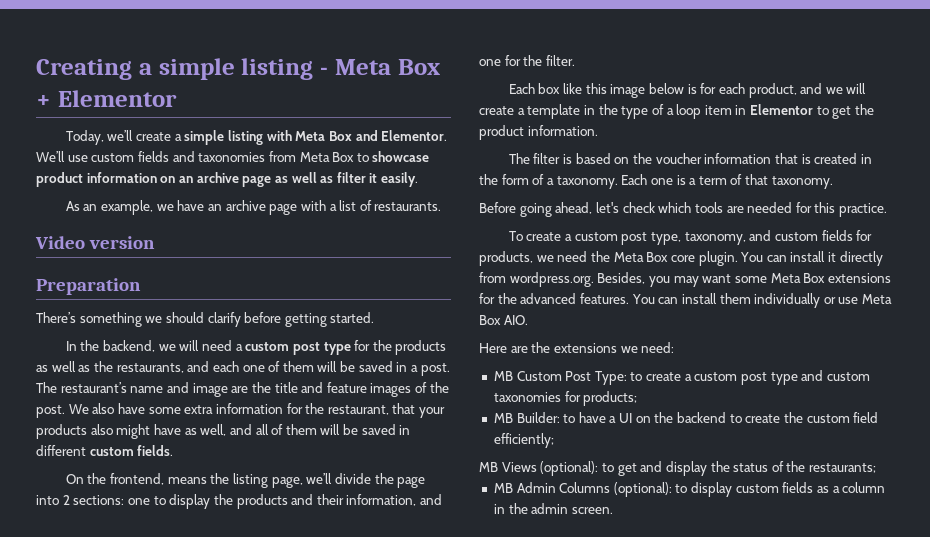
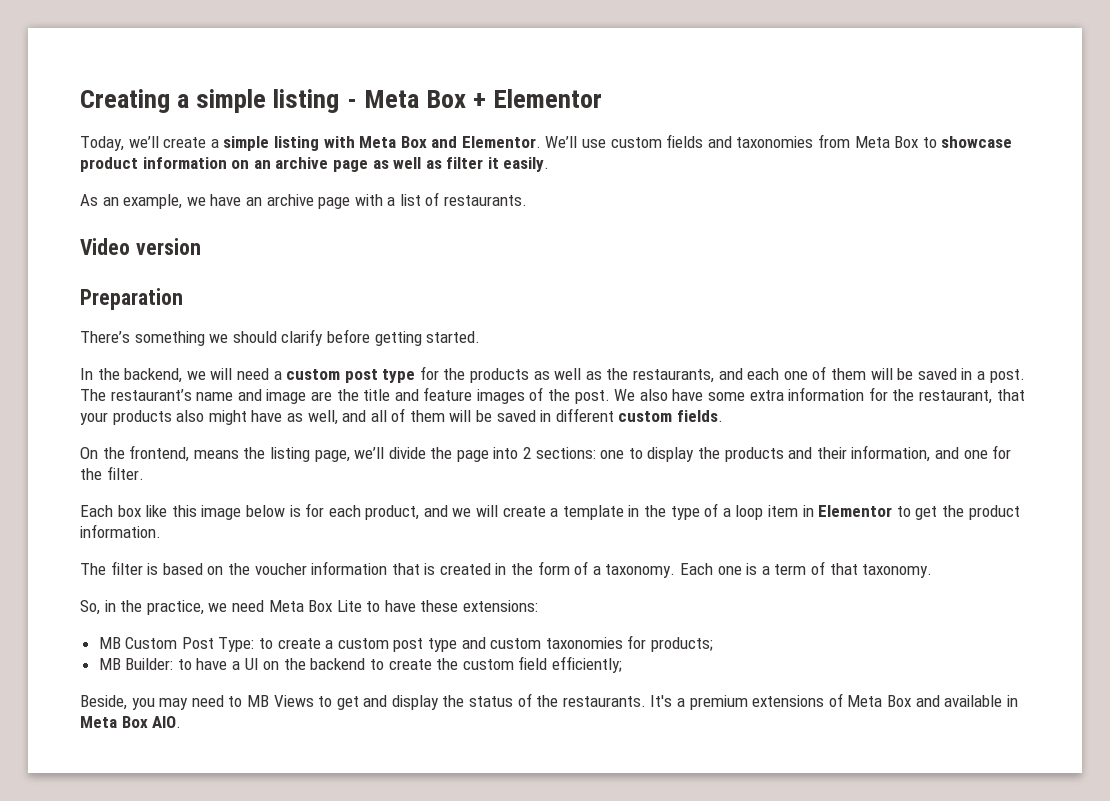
[479,202,888,217] [508,230,873,245] [479,251,533,266] Before going ahead, let's check which tools are needed for this practice. // To create a custom post type, taxonomy, and custom fields for products, -> [80,600,204,615] So, in the practice,
[590,251,883,266] [479,272,891,287] [479,293,893,308] [479,315,528,325] [479,342,675,353] the Meta Box core plugin. You can install it directly from wordpress.org. Besides, you may want some Meta Box extensions for the advanced features. You can install them individually or use Meta Box AIO. // Here are the extensions we need: -> [268,600,539,612] Meta Box Lite to have these extensions:
(554, 440) none -> [80,695,243,710] Beside, you may need to
[540,461,599,476] (optional): -> (314, 701) none
[809,463,877,473] [493,482,886,497] [493,503,613,514] restaurants; // MB Admin Columns (optional): to display custom fields as a column in the admin screen. -> [562,693,1018,710] [80,716,182,728] restaurants. It's a premium extensions of Meta Box and available in Meta Box AIO.

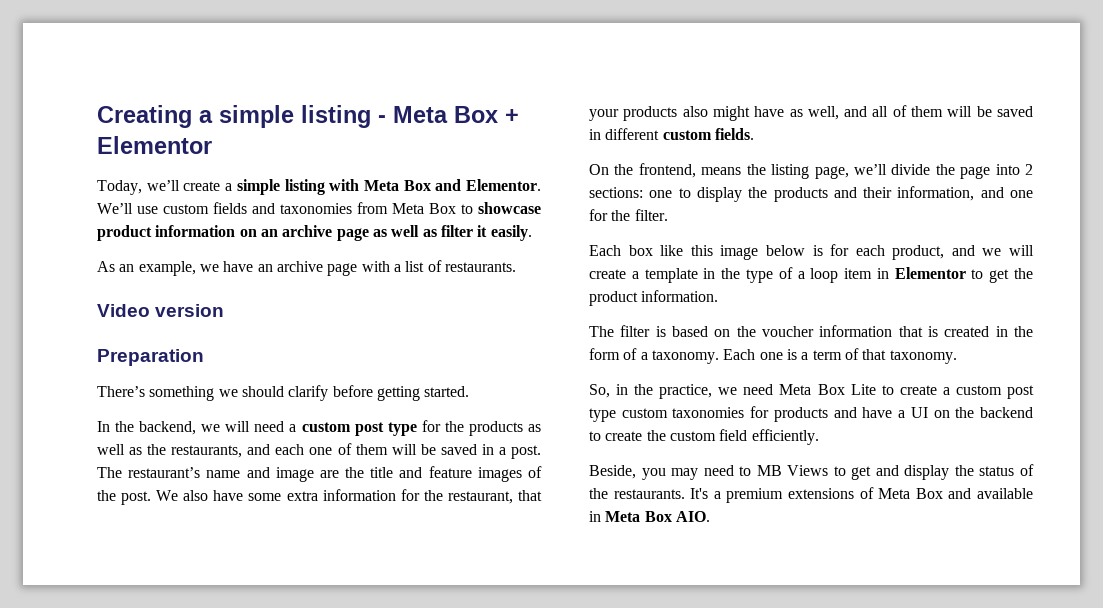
[384,600,539,612] [98,637,274,652] have these extensions: // MB Custom Post Type: to -> (894, 390) none
[461,637,486,649] and -> (616, 415) none
[650,637,713,652] [98,658,192,670] products; // MB Builder: to -> [773,407,857,422] products and
[551,656,622,673] efficiently; -> [751,429,819,445] efficiently.

